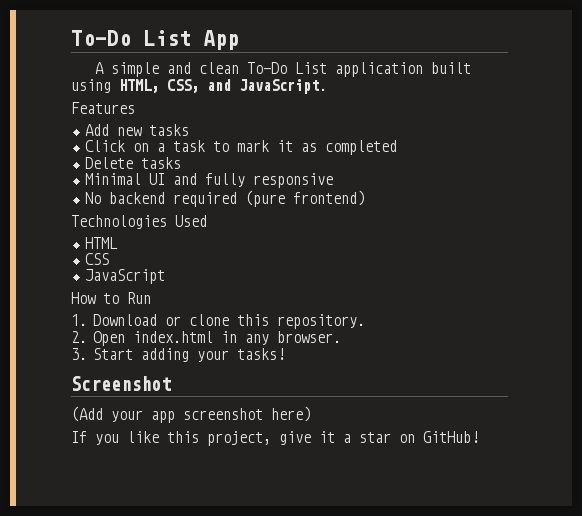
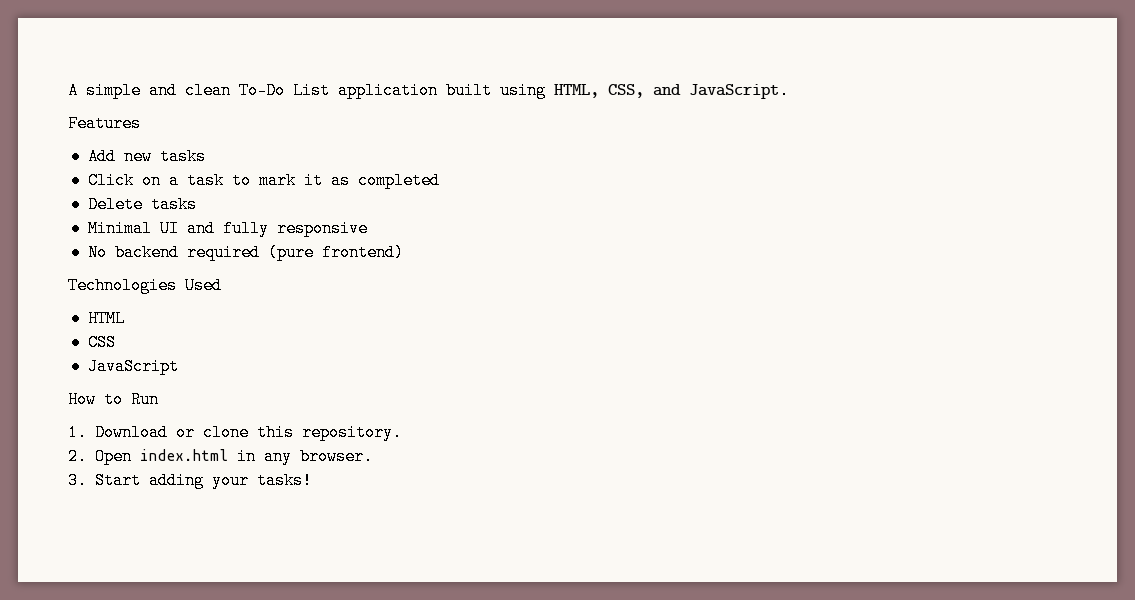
[71,30,239,50] To-Do List App // -> (68, 90) none
[71,376,171,391] [71,406,311,423] [71,431,479,446] // Screenshot // (Add your app screenshot here) // If you like this project, give it a star on GitHub! -> (312, 480) none

